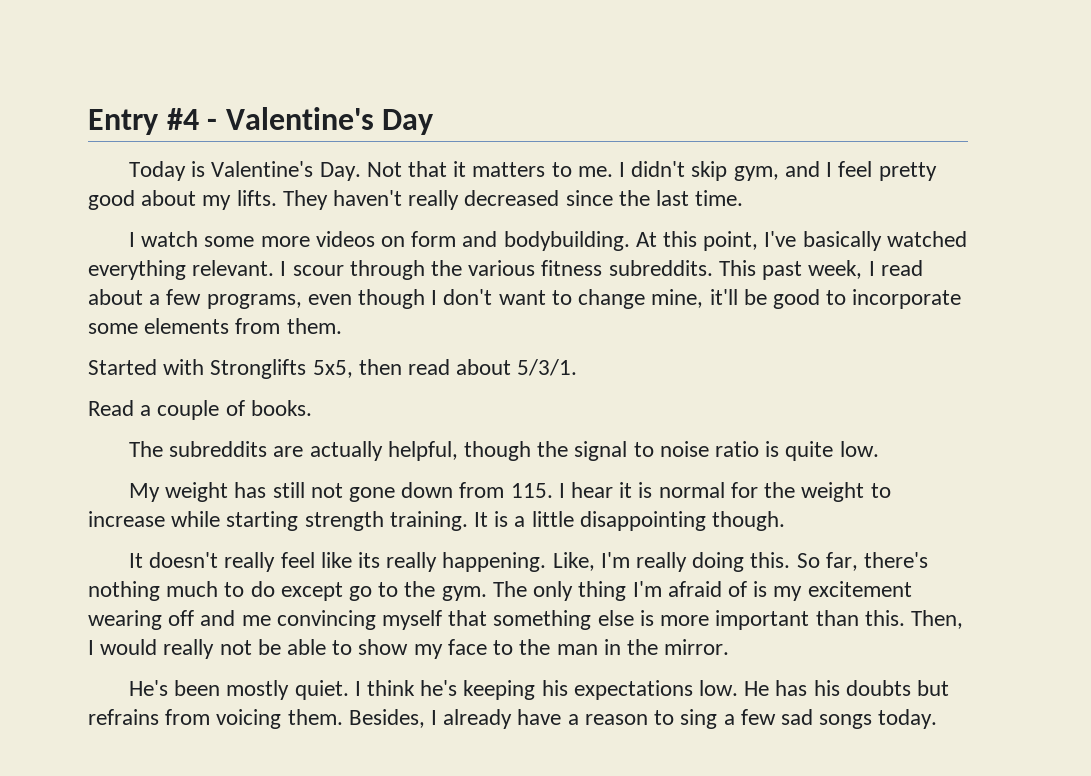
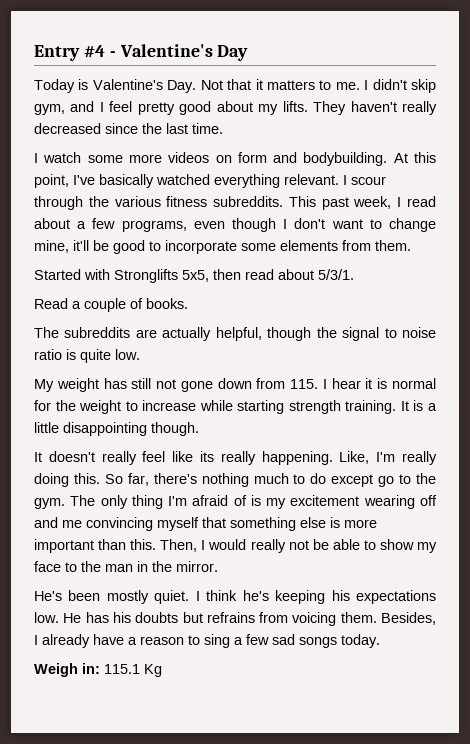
(938, 719) none -> [34,663,162,677] // Weigh in: 115.1 Kg

